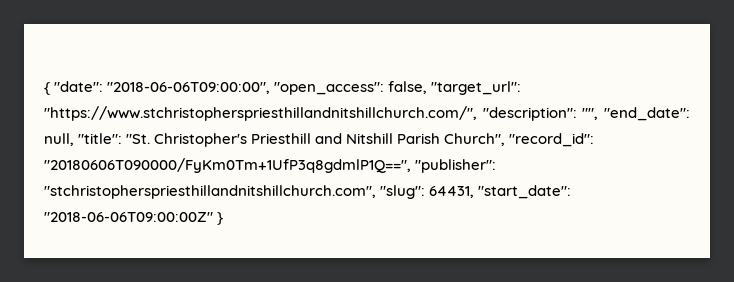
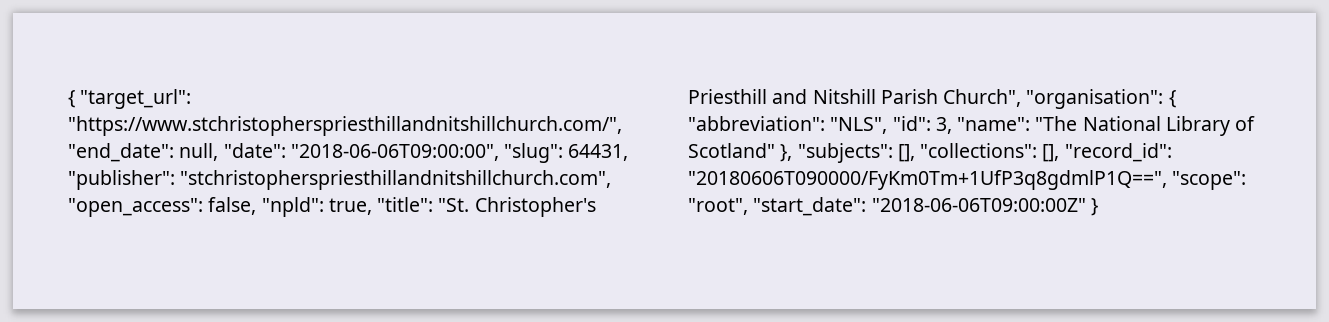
[44,81,522,95] [44,106,690,121] [44,133,74,146] { "date": "2018-06-06T09:00:00", "open_access": false, "target_url": "https://www.stchristopherspriesthillandnitshillchurch.com/", "description": "", "end_date": null, -> [68,89,192,109] [68,116,622,136] [68,143,629,163] [68,170,612,190] [68,197,372,217] { "target_url": "https://www.stchristopherspriesthillandnitshillchurch.com/", "end_date": null, "date": "2018-06-06T09:00:00", "slug": 64431, "publisher": "stchristopherspriesthillandnitshillchurch.com", "open_access": false, "npld": true,
[509,133,595,147] [44,158,497,173] [44,185,475,199] "record_id": "20180606T090000/FyKm0Tm+1UfP3q8gdmlP1Q==", "publisher": "stchristopherspriesthillandnitshillchurch.com", "slug": 64431, -> [1026,89,1176,109] [688,116,1256,136] [688,143,1172,163] [688,170,1247,190] [688,198,748,215] "organisation": { "abbreviation": "NLS", "id": 3, "name": "The National Library of Scotland" }, "subjects": [], "collections": [], "record_id": "20180606T090000/FyKm0Tm+1UfP3q8gdmlP1Q==", "scope": "root",

